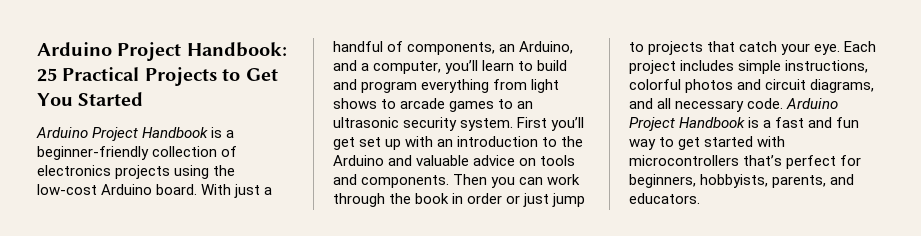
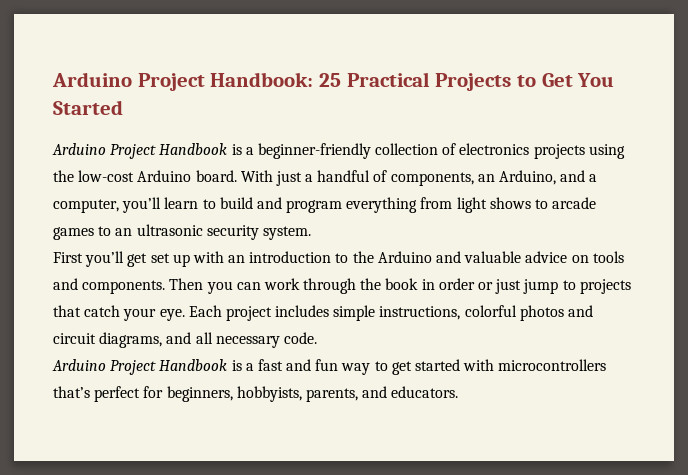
(514, 124) none -> (311, 233) //
(784, 103) none -> (317, 338) //

